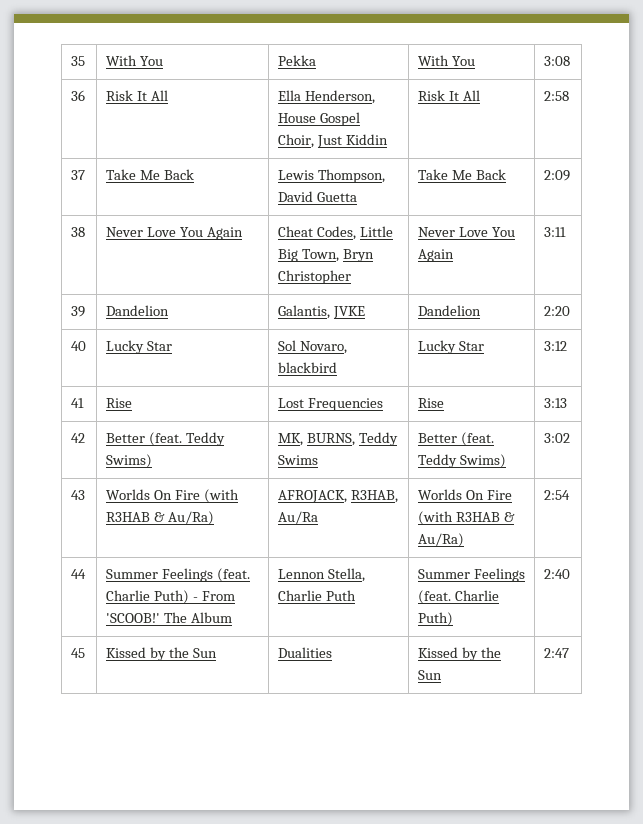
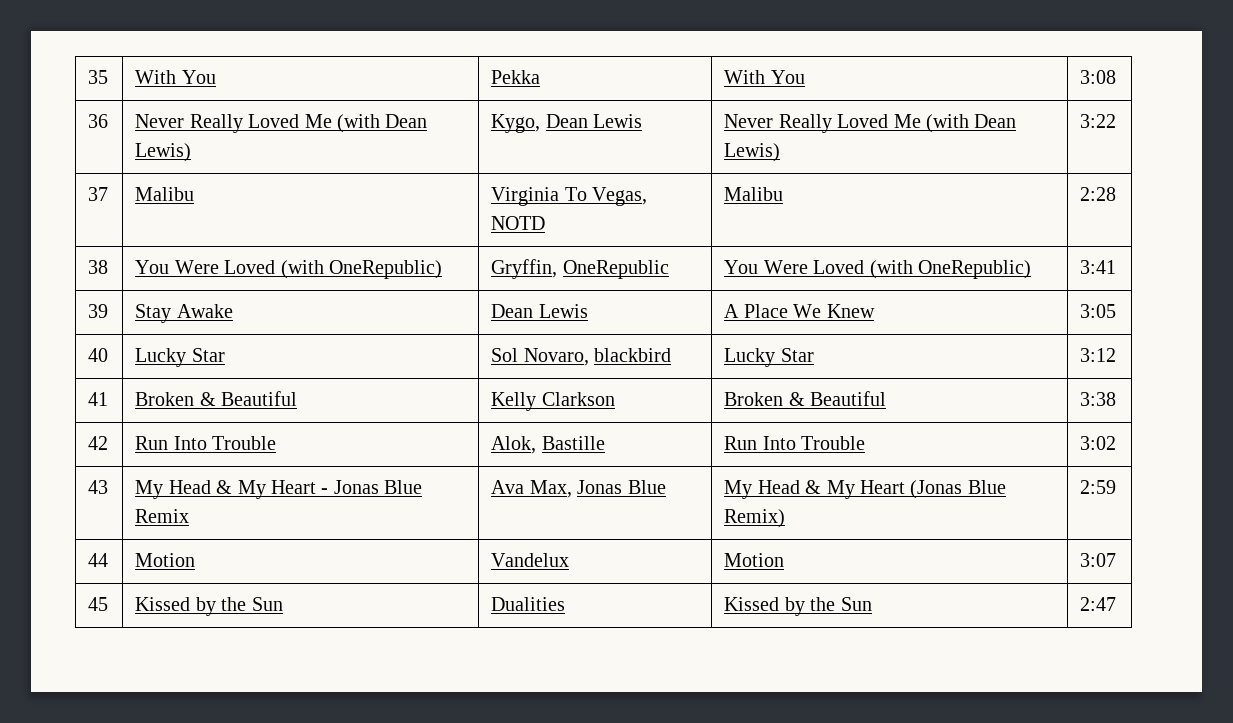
[105,90,168,101] [277,90,375,104] [277,112,360,126] [277,134,388,148] [417,90,480,101] [543,91,569,101] [70,170,85,180] [105,169,194,180] [277,169,385,183] [277,191,357,202] [417,169,506,180] [543,170,570,181] [70,227,85,237] [105,227,243,240] [277,226,393,240] [277,249,374,262] [277,270,351,284] [417,227,515,237] [417,249,454,262] [543,227,566,237] [70,306,85,317] [105,305,169,316] [277,305,365,319] [417,305,481,316] [543,306,570,316] Risk It All | Ella Henderson, House Gospel Choir, Just Kiddin | Risk It All | 2:58 // 37 | Take Me Back | Lewis Thompson, David Guetta | Take Me Back | 2:09 // 38 | Never Love You Again | Cheat Codes, Little Big Town, Bryn Christopher | Never Love You Again | 3:11 // 39 | Dandelion | Galantis, JVKE | Dandelion | 2:20 -> [135,114,428,133] [135,143,192,162] [491,114,643,133] [724,114,1017,133] [724,143,781,162] [1080,114,1117,128] [88,187,109,201] [135,187,195,201] [491,187,648,206] [491,216,546,230] [724,187,784,201] [1080,187,1117,201] [88,260,109,274] [135,260,443,279] [491,259,669,279] [724,260,1032,279] [1080,260,1117,274] [88,304,109,318] [135,304,233,323] [491,304,588,318] [724,304,875,318] [1080,304,1117,318] Never Really Loved Me (with Dean Lewis) | Kygo, Dean Lewis | Never Really Loved Me (with Dean Lewis) | 3:22 // 37 | Malibu | Virginia To Vegas, NOTD | Malibu | 2:28 // 38 | You Were Loved (with OneRepublic) | Gryffin, OneRepublic | You Were Loved (with OneRepublic) | 3:41 // 39 | Stay Awake | Dean Lewis | A Place We Knew | 3:05
[105,398,132,408] [277,398,383,411] [417,398,444,408] [543,398,567,408] [70,433,85,443] [105,432,225,446] [105,454,152,468] [277,432,398,446] [277,455,318,465] [417,432,494,446] [417,454,506,468] [543,433,570,443] [70,490,85,500] [105,489,239,503] [105,511,214,525] [277,490,398,503] [277,511,318,524] [417,489,512,500] [417,511,515,525] [417,533,464,547] [543,490,570,500] [70,569,86,579] [105,568,250,582] [105,590,235,604] [105,612,232,623] [277,568,365,582] [277,590,356,601] [417,568,525,582] [417,590,499,604] [417,612,453,626] [543,569,570,579] Rise | Lost Frequencies | Rise | 3:13 // 42 | Better (feat. Teddy Swims) | MK, BURNS, Teddy Swims | Better (feat. Teddy Swims) | 3:02 // 43 | Worlds On Fire (with R3HAB & Au/Ra) | AFROJACK, R3HAB, Au/Ra | Worlds On Fire (with R3HAB & Au/Ra) | 2:54 // 44 | Summer Feelings (feat. Charlie Puth) - From 'SCOOB!' The Album | Lennon Stella, Charlie Puth | Summer Feelings (feat. Charlie Puth) | 2:40 -> [135,391,298,406] [491,392,615,411] [724,391,887,406] [1080,392,1117,406] [88,436,109,450] [135,436,277,450] [491,436,605,454] [724,436,866,450] [1080,436,1117,450] [88,480,109,494] [135,480,423,499] [135,509,190,523] [491,480,666,498] [724,480,1006,499] [724,509,786,528] [1080,480,1117,494] [88,553,109,567] [135,553,196,567] [491,553,570,567] [724,553,785,567] [1080,553,1117,567] Broken & Beautiful | Kelly Clarkson | Broken & Beautiful | 3:38 // 42 | Run Into Trouble | Alok, Bastille | Run Into Trouble | 3:02 // 43 | My Head & My Heart - Jonas Blue Remix | Ava Max, Jonas Blue | My Head & My Heart (Jonas Blue Remix) | 2:59 // 44 | Motion | Vandelux | Motion | 3:07

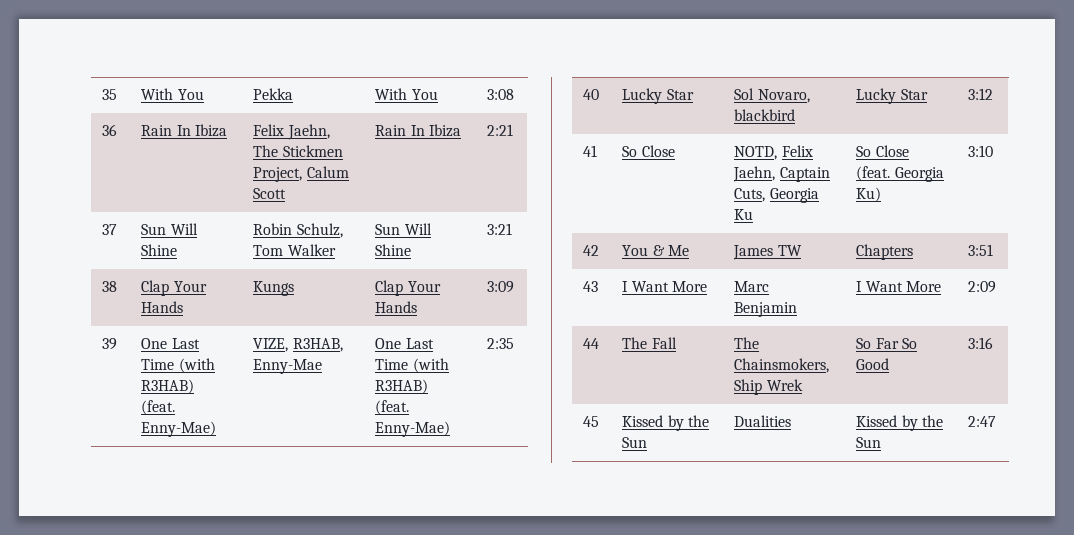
[135,114,428,133] [135,143,192,162] [491,114,643,133] [724,114,1017,133] [724,143,781,162] [1080,114,1117,128] [88,187,109,201] [135,187,195,201] [491,187,648,206] [491,216,546,230] [724,187,784,201] [1080,187,1117,201] [88,260,109,274] [135,260,443,279] [491,259,669,279] [724,260,1032,279] [1080,260,1117,274] [88,304,109,318] [135,304,233,323] [491,304,588,318] [724,304,875,318] [1080,304,1117,318] Never Really Loved Me (with Dean Lewis) | Kygo, Dean Lewis | Never Really Loved Me (with Dean Lewis) | 3:22 // 37 | Malibu | Virginia To Vegas, NOTD | Malibu | 2:28 // 38 | You Were Loved (with OneRepublic) | Gryffin, OneRepublic | You Were Loved (with OneRepublic) | 3:41 // 39 | Stay Awake | Dean Lewis | A Place We Knew | 3:05 -> [141,124,227,137] [253,124,330,140] [253,145,343,157] [253,166,349,182] [253,188,287,199] [375,124,461,137] [487,124,514,136] [102,224,118,235] [141,223,198,235] [141,244,178,256] [253,223,343,238] [253,244,336,256] [375,223,432,235] [375,244,412,256] [487,223,513,235] [102,281,118,292] [141,280,207,296] [141,301,184,313] [253,281,295,296] [375,280,441,296] [375,301,418,313] [487,281,515,293] [102,338,118,350] [141,338,200,349] [141,358,215,373] [141,379,195,394] [141,400,176,415] [141,421,217,437] [253,338,343,352] [253,359,323,374] [375,338,434,349] [375,358,449,373] [375,379,429,394] [375,400,410,415] [375,421,451,437] [487,338,515,349] Rain In Ibiza | Felix Jaehn, The Stickmen Project, Calum Scott | Rain In Ibiza | 2:21 // 37 | Sun Will Shine | Robin Schulz, Tom Walker | Sun Will Shine | 3:21 // 38 | Clap Your Hands | Kungs | Clap Your Hands | 3:09 // 39 | One Last Time (with R3HAB) (feat. Enny-Mae) | VIZE, R3HAB, Enny-Mae | One Last Time (with R3HAB) (feat. Enny-Mae) | 2:35
[135,391,298,406] [491,392,615,411] [724,391,887,406] [1080,392,1117,406] [88,436,109,450] [135,436,277,450] [491,436,605,454] [724,436,866,450] [1080,436,1117,450] [88,480,109,494] [135,480,423,499] [135,509,190,523] [491,480,666,498] [724,480,1006,499] [724,509,786,528] [1080,480,1117,494] [88,553,109,567] [135,553,196,567] [491,553,570,567] [724,553,785,567] [1080,553,1117,567] Broken & Beautiful | Kelly Clarkson | Broken & Beautiful | 3:38 // 42 | Run Into Trouble | Alok, Bastille | Run Into Trouble | 3:02 // 43 | My Head & My Heart - Jonas Blue Remix | Ava Max, Jonas Blue | My Head & My Heart (Jonas Blue Remix) | 2:59 // 44 | Motion | Vandelux | Motion | 3:07 -> [622,145,675,157] [734,145,813,160] [733,166,830,182] [734,188,819,203] [734,209,754,220] [856,145,909,157] [856,166,944,182] [856,187,882,202] [968,145,994,157] [583,245,600,256] [622,245,689,256] [733,245,802,260] [856,244,914,260] [968,244,994,256] [583,281,599,292] [622,281,707,292] [734,281,770,292] [734,302,798,317] [856,281,941,292] [968,281,997,293] [583,338,600,349] [622,337,677,349] [734,337,760,349] [734,358,830,373] [734,379,803,395] [856,338,917,349] [856,358,890,370] [968,337,994,349] So Close | NOTD, Felix Jaehn, Captain Cuts, Georgia Ku | So Close (feat. Georgia Ku) | 3:10 // 42 | You & Me | James TW | Chapters | 3:51 // 43 | I Want More | Marc Benjamin | I Want More | 2:09 // 44 | The Fall | The Chainsmokers, Ship Wrek | So Far So Good | 3:16

